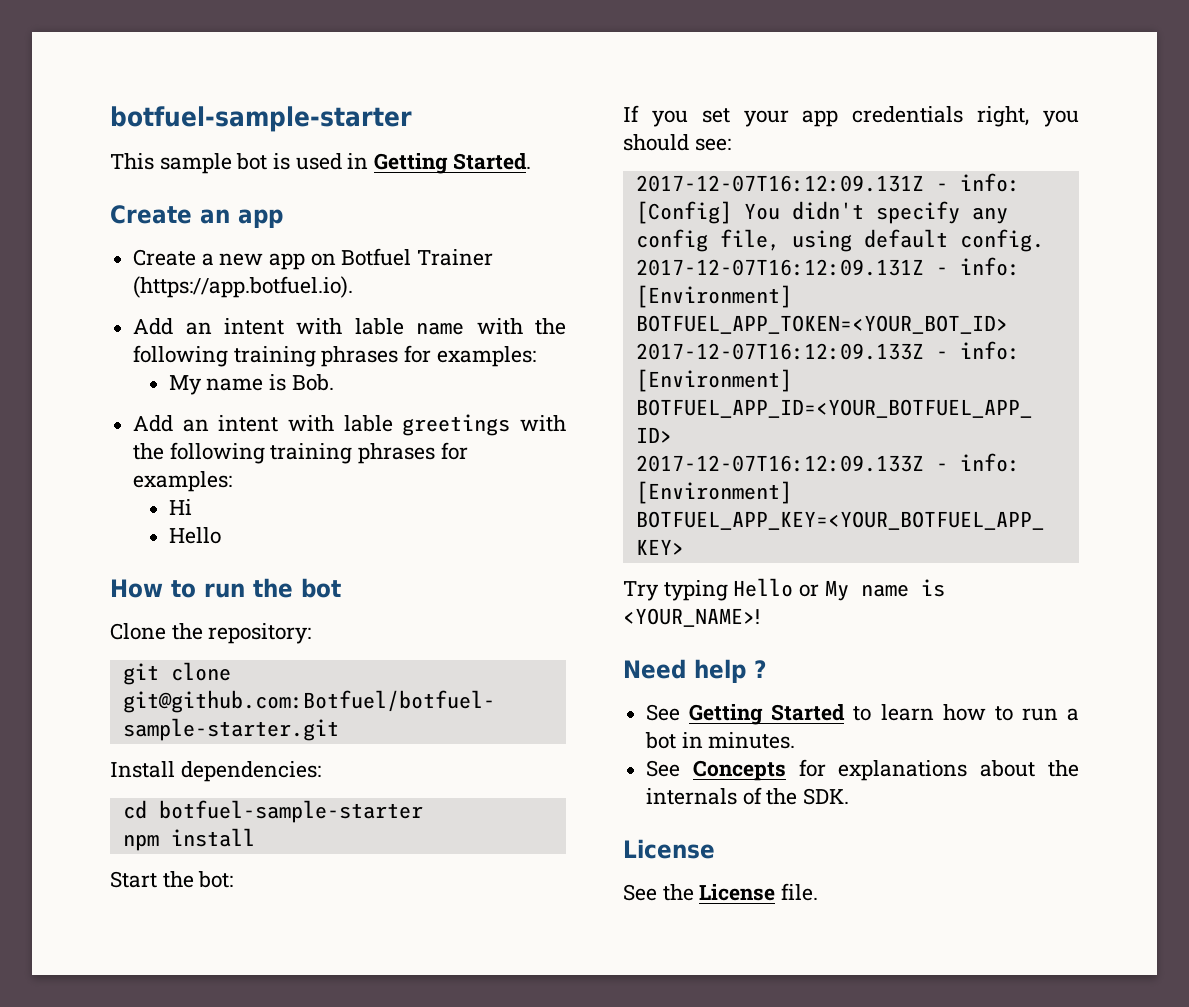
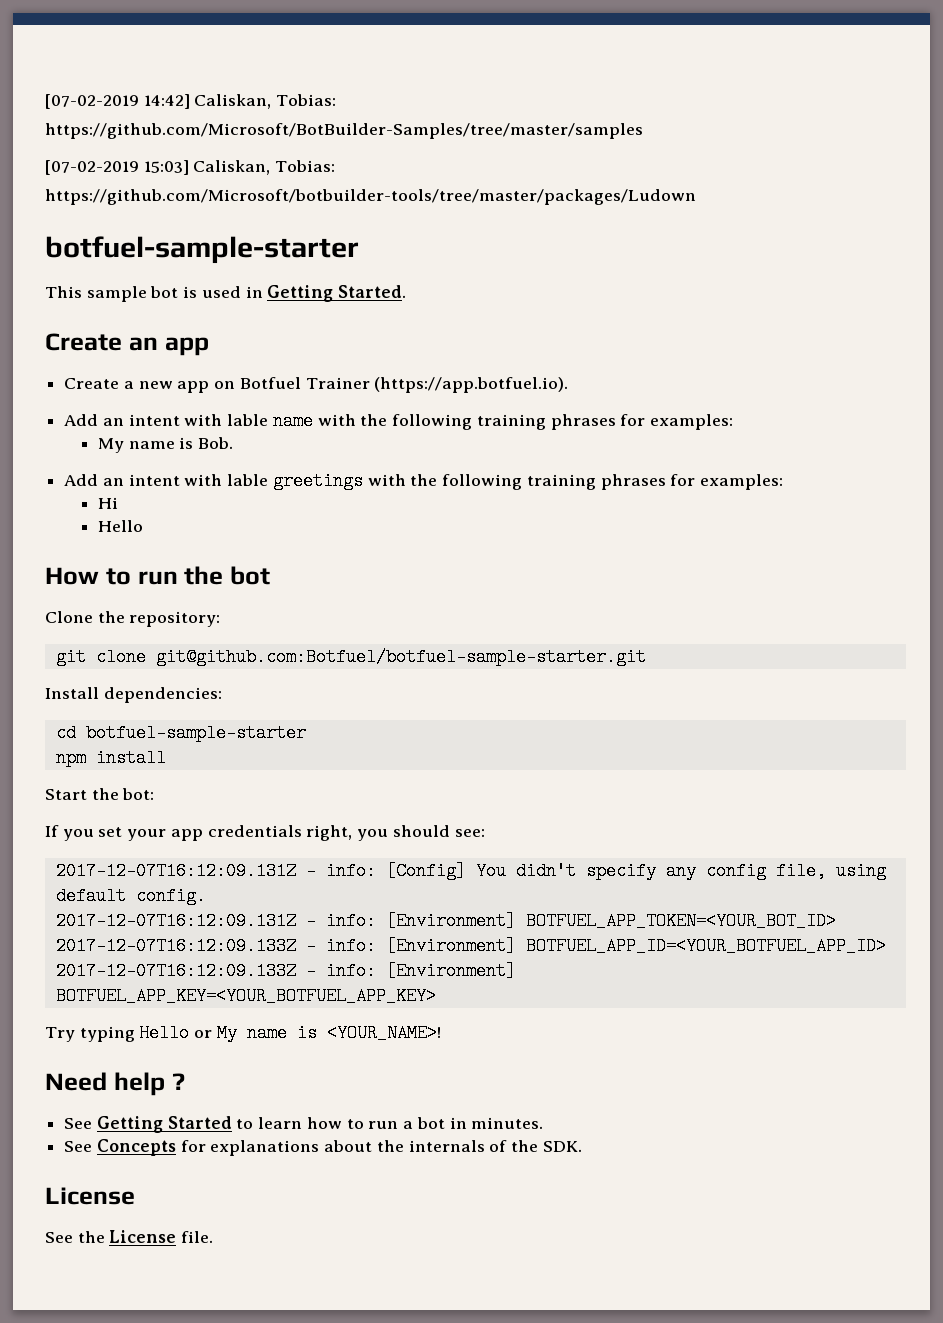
(110, 119) none -> [45,94,337,109] [45,123,643,139] [45,160,336,175] [45,189,696,205] [07-02-2019 14:42] Caliskan, Tobias: // https://github.com/Microsoft/BotBuilder-Samples/tree/master/samples // [07-02-2019 15:03] Caliskan, Tobias: // https://github.com/Microsoft/botbuilder-tools/tree/master/packages/Ludown //

